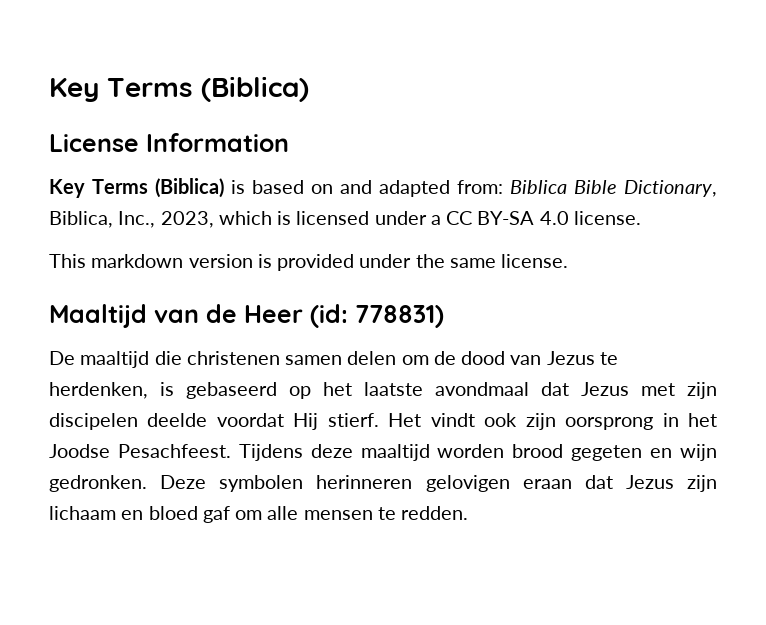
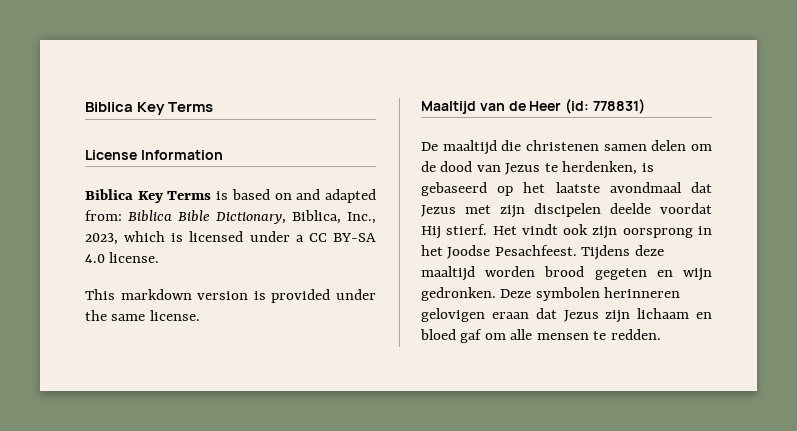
[49,76,309,102] Key Terms (Biblica) -> [85,102,214,115] Biblica Key Terms
[49,178,224,198] Key Terms (Biblica) -> [85,189,212,203] Biblica Key Terms

